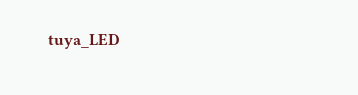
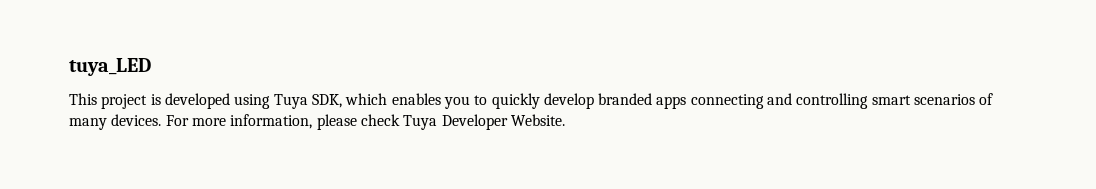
(120, 41) none -> [69,93,994,109] [69,114,565,130] // This project is developed using Tuya SDK, which enables you to quickly develop branded apps connecting and controlling smart scenarios of many devices. For more information, please check Tuya Developer Website.

